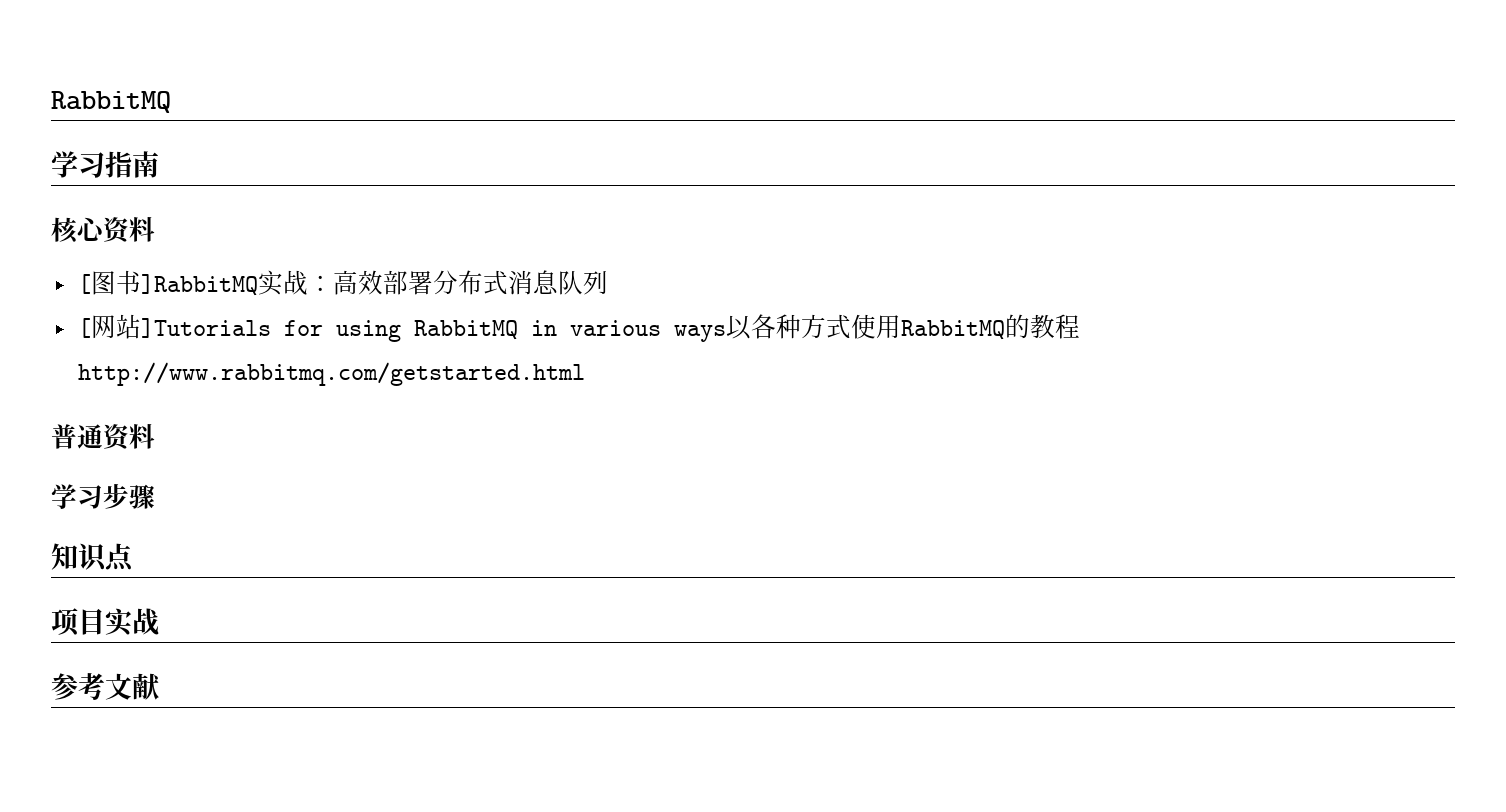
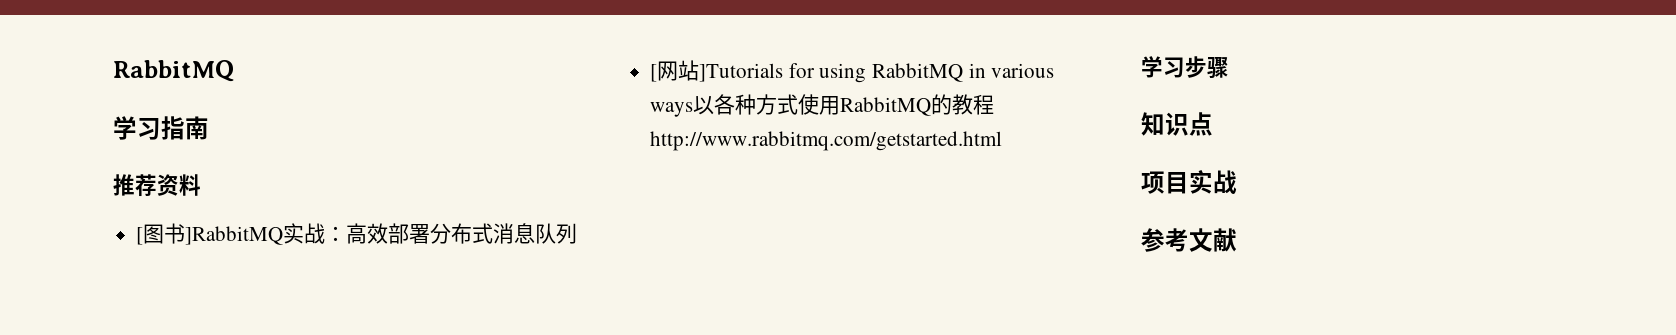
[51,217,106,244] 核心 -> [113,174,157,197] 推荐
[51,423,155,451] // 普通资料 -> (1003, 141) none

